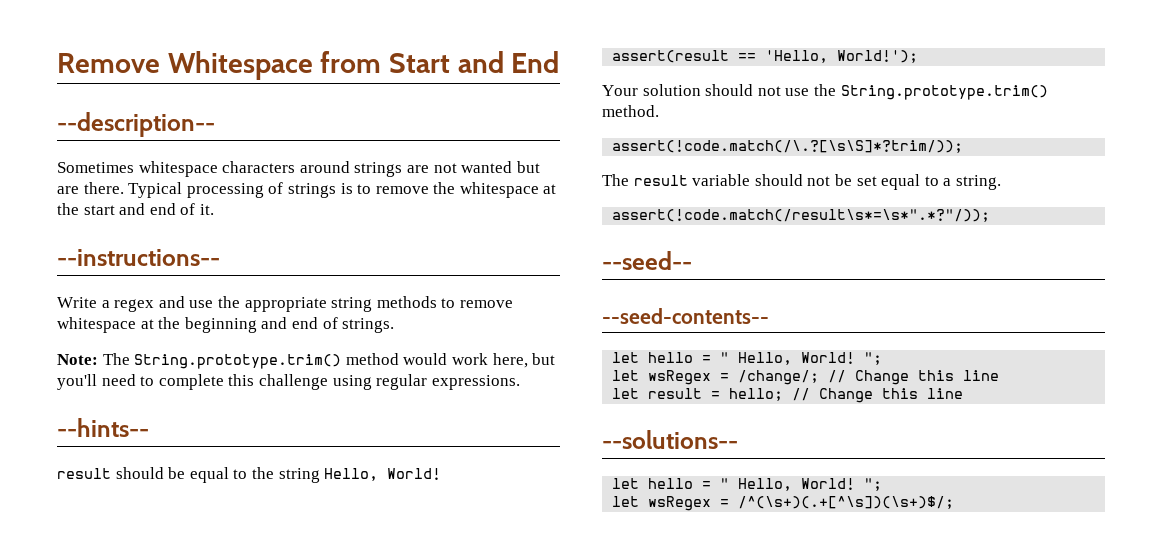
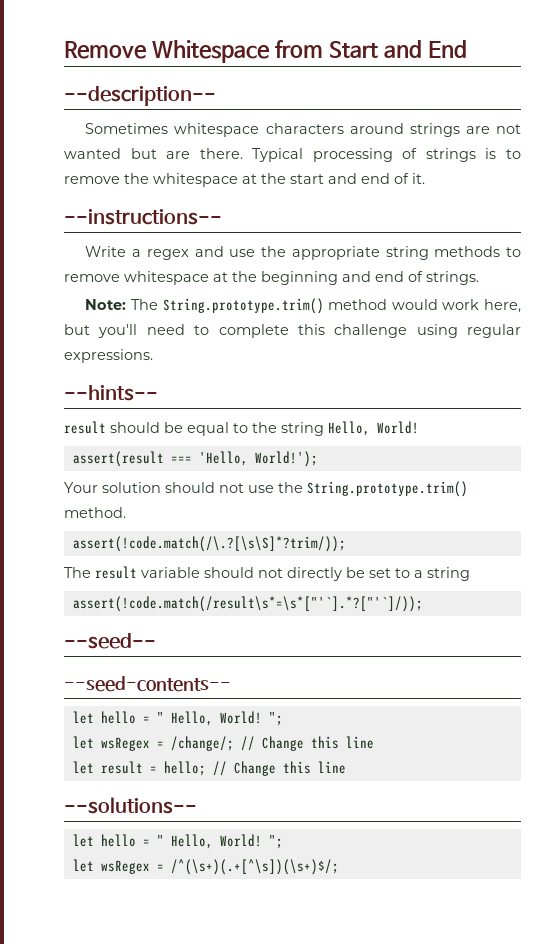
[738,53,757,61] == -> [170,456,192,463] ===
(831, 181) none -> [287,567,342,581] directly
[881,174,921,190] equal -> (391, 573) none
[955,175,1001,190] [612,209,991,222] string. // assert(!code.match(/result\s*=\s*".*?"/)); -> [427,567,470,581] [72,596,423,612] string // assert(!code.match(/result\s*=\s*["'`].*?["'`]/));

